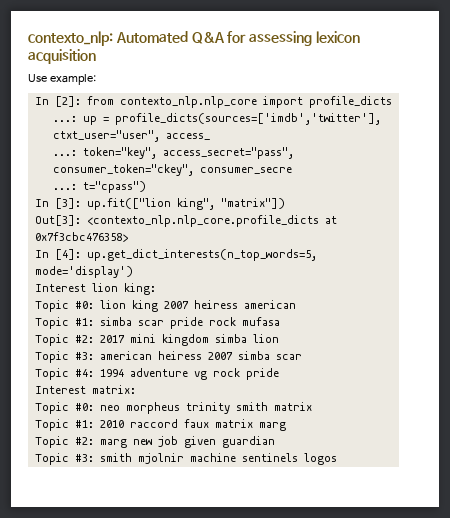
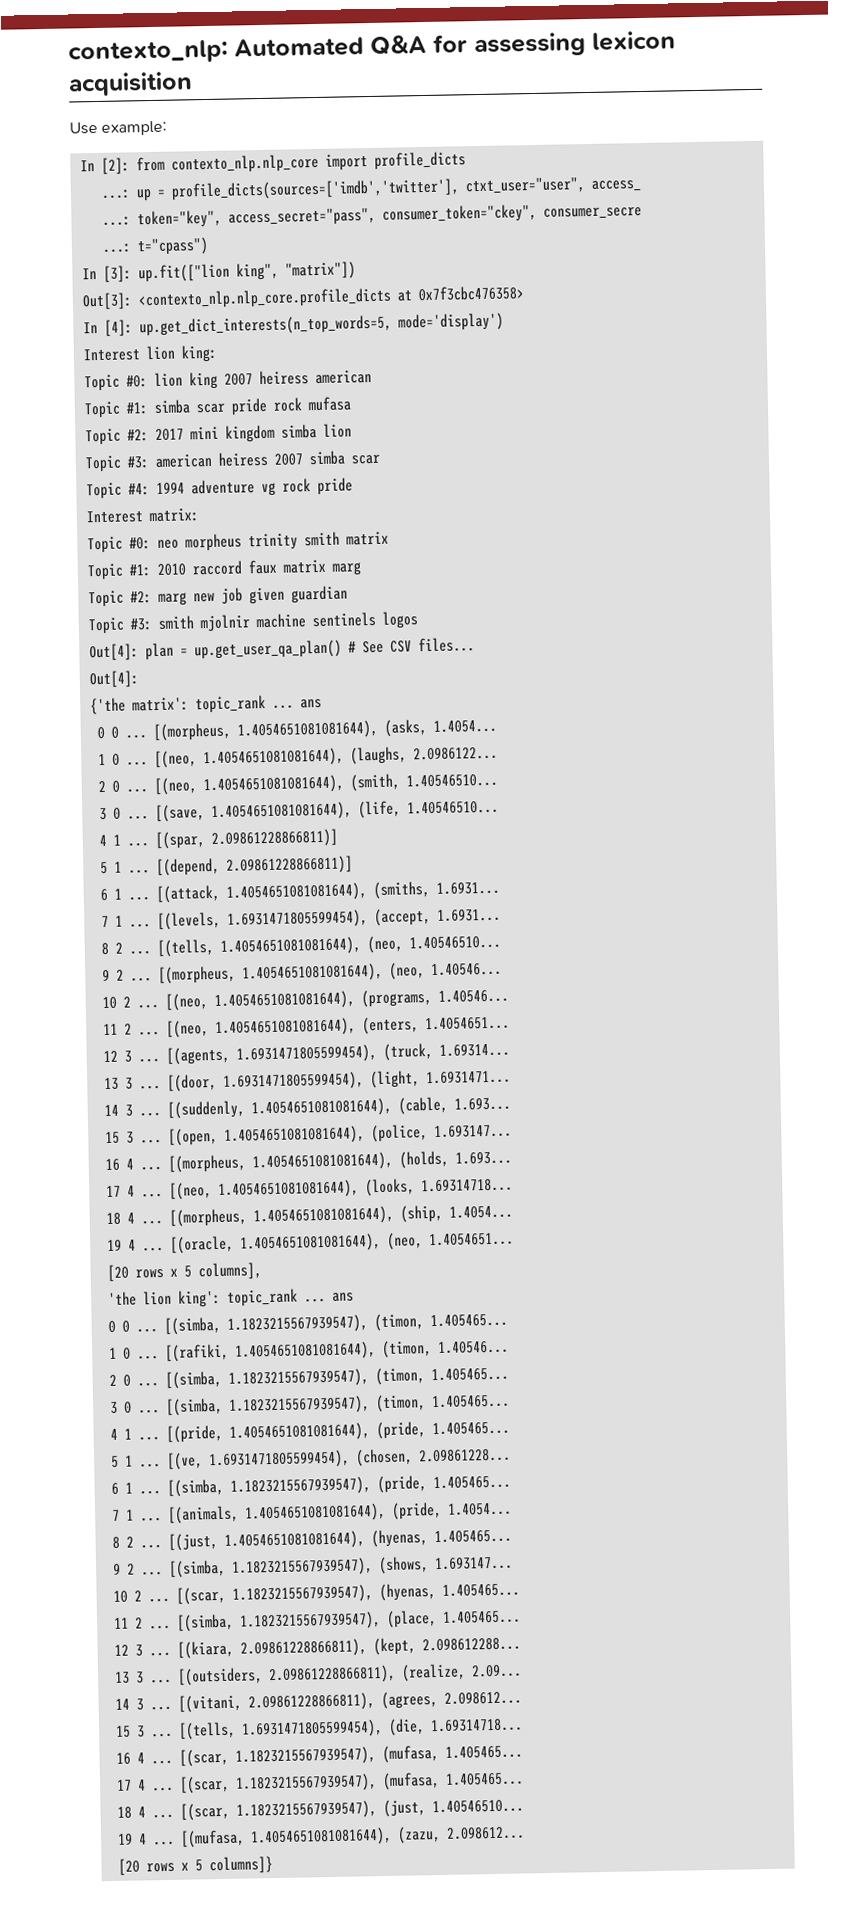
(337, 459) none -> [88,637,475,662] [88,670,139,689] [89,695,322,715] [96,719,497,742] [97,746,498,769] [97,773,498,796] [98,800,499,823] [98,828,338,850] [99,855,353,877] [99,881,500,904] [100,908,501,931] [100,935,501,958] [101,962,502,985] [101,989,509,1011] [102,1016,510,1038] [102,1042,510,1065] [103,1070,511,1092] [103,1096,511,1119] [104,1124,512,1146] [104,1150,512,1173] [105,1178,513,1200] [105,1204,513,1227] [106,1232,514,1254] [106,1262,262,1283] [107,1288,354,1308] [107,1313,508,1335] [108,1340,509,1362] [108,1367,509,1389] [109,1394,510,1416] [109,1421,510,1443] [110,1448,511,1470] [110,1475,511,1497] [111,1501,512,1524] [111,1529,512,1551] [112,1556,513,1578] [112,1583,520,1605] [113,1610,521,1632] [113,1637,521,1659] [114,1663,522,1686] [114,1691,522,1713] [115,1718,523,1740] [115,1745,523,1767] [116,1772,524,1794] [116,1799,524,1821] [117,1825,525,1848] [117,1856,273,1876] // Out[4]: plan = up.get_user_qa_plan() # See CSV files... // Out[4]: // {'the matrix': topic_rank ... ans // 0 0 ... [(morpheus, 1.4054651081081644), (asks, 1.4054... // 1 0 ... [(neo, 1.4054651081081644), (laughs, 2.0986122... // 2 0 ... [(neo, 1.4054651081081644), (smith, 1.40546510... // 3 0 ... [(save, 1.4054651081081644), (life, 1.40546510... // 4 1 ... [(spar, 2.09861228866811)] // 5 1 ... [(depend, 2.09861228866811)] // 6 1 ... [(attack, 1.4054651081081644), (smiths, 1.6931... // 7 1 ... [(levels, 1.6931471805599454), (accept, 1.6931... // 8 2 ... [(tells, 1.4054651081081644), (neo, 1.40546510... // 9 2 ... [(morpheus, 1.4054651081081644), (neo, 1.40546... // 10 2 ... [(neo, 1.4054651081081644), (programs, 1.40546... // 11 2 ... [(neo, 1.4054651081081644), (enters, 1.4054651... // 12 3 ... [(agents, 1.6931471805599454), (truck, 1.69314... // 13 3 ... [(door, 1.6931471805599454), (light, 1.6931471... // 14 3 ... [(suddenly, 1.4054651081081644), (cable, 1.693... // 15 3 ... [(open, 1.4054651081081644), (police, 1.693147... // 16 4 ... [(morpheus, 1.4054651081081644), (holds, 1.693... // 17 4 ... [(neo, 1.4054651081081644), (looks, 1.69314718... // 18 4 ... [(morpheus, 1.4054651081081644), (ship, 1.4054... // 19 4 ... [(oracle, 1.4054651081081644), (neo, 1.4054651... // [20 rows x 5 columns], // 'the lion king': topic_rank ... ans // 0 0 ... [(simba, 1.1823215567939547), (timon, 1.405465... // 1 0 ... [(rafiki, 1.4054651081081644), (timon, 1.40546... // 2 0 ... [(simba, 1.1823215567939547), (timon, 1.405465... // 3 0 ... [(simba, 1.1823215567939547), (timon, 1.405465... // 4 1 ... [(pride, 1.4054651081081644), (pride, 1.405465... // 5 1 ... [(ve, 1.6931471805599454), (chosen, 2.09861228... // 6 1 ... [(simba, 1.1823215567939547), (pride, 1.405465... // 7 1 ... [(animals, 1.4054651081081644), (pride, 1.4054... // 8 2 ... [(just, 1.4054651081081644), (hyenas, 1.405465... // 9 2 ... [(simba, 1.1823215567939547), (shows, 1.693147... // 10 2 ... [(scar, 1.1823215567939547), (hyenas, 1.405465... // 11 2 ... [(simba, 1.1823215567939547), (place, 1.405465... // 12 3 ... [(kiara, 2.09861228866811), (kept, 2.098612288... // 13 3 ... [(outsiders, 2.09861228866811), (realize, 2.09... // 14 3 ... [(vitani, 2.09861228866811), (agrees, 2.098612... // 15 3 ... [(tells, 1.6931471805599454), (die, 1.69314718... // 16 4 ... [(scar, 1.1823215567939547), (mufasa, 1.405465... // 17 4 ... [(scar, 1.1823215567939547), (mufasa, 1.405465... // 18 4 ... [(scar, 1.1823215567939547), (just, 1.40546510... // 19 4 ... [(mufasa, 1.4054651081081644), (zazu, 2.098612... // [20 rows x 5 columns]}

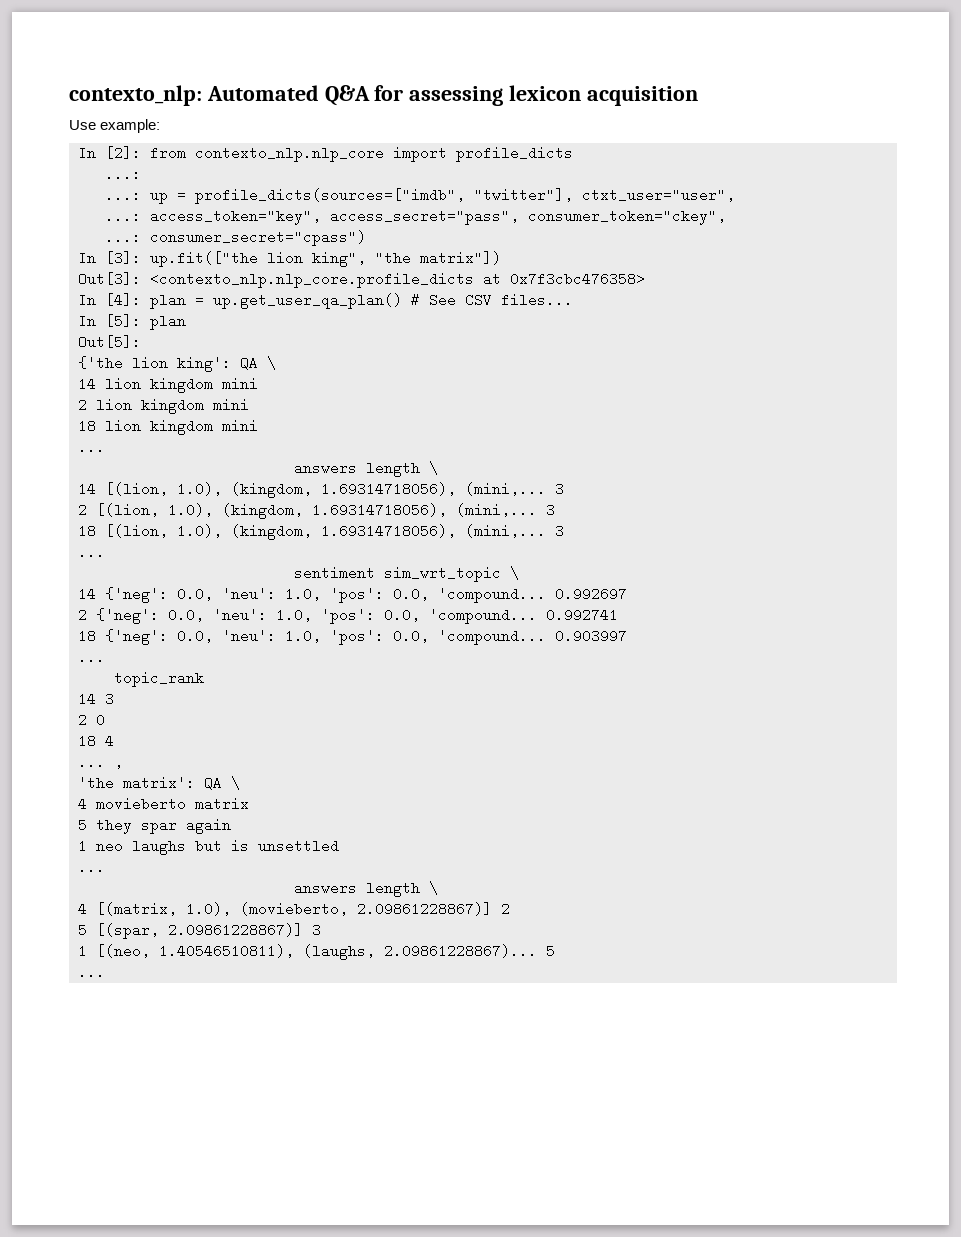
(131, 194) none -> [105,188,141,202] // ...:
[170,178,460,201] profile_dicts(sources=['imdb','twitter'], -> [195,188,573,204] profile_dicts(sources=["imdb", "twitter"],
[590,180,641,192] [101,209,222,229] access_ // ...: token="key", -> [105,209,321,225] // ...: access_token="key",
[542,207,642,220] [101,236,209,256] consumer_secre // ...: t="cpass") -> [105,230,366,246] // ...: consumer_secret="cpass")
[137,261,356,283] up.fit(["lion king", "matrix"]) -> [150,251,501,267] up.fit(["the lion king", "the matrix"])
[138,312,504,337] [82,344,218,363] [83,370,372,392] [83,396,351,419] [84,423,352,446] [84,450,380,473] [85,477,353,500] [85,508,199,524] [86,531,389,554] [86,559,361,581] [87,585,348,608] [87,611,418,635] [88,643,139,662] up.get_dict_interests(n_top_words=5, mode='display') // Interest lion king: // Topic #0: lion king 2007 heiress american // Topic #1: simba scar pride rock mufasa // Topic #2: 2017 mini kingdom simba lion // Topic #3: american heiress 2007 simba scar // Topic #4: 1994 adventure vg rock pride // Interest matrix: // Topic #0: neo morpheus trinity smith matrix // Topic #1: 2010 raccord faux matrix marg // Topic #2: marg new job given guardian // Topic #3: smith mjolnir machine sentinels logos // Out[4]: -> (141, 300) none
[88,670,139,689] [89,695,322,715] [96,719,497,742] [97,746,498,769] [97,773,498,796] [98,800,499,823] [98,828,338,850] [99,855,353,877] [99,881,500,904] [100,908,501,931] [100,935,501,958] [101,962,502,985] [101,989,509,1011] [102,1016,510,1038] [102,1042,510,1065] [103,1070,511,1092] [103,1096,511,1119] [104,1124,512,1146] [104,1150,512,1173] [105,1178,513,1200] [105,1204,513,1227] [106,1232,514,1254] [106,1262,262,1283] [107,1288,354,1308] [107,1313,508,1335] [108,1340,509,1362] [108,1367,509,1389] [109,1394,510,1416] [109,1421,510,1443] [110,1448,511,1470] [110,1475,511,1497] [111,1501,512,1524] [111,1529,512,1551] [112,1556,513,1578] [112,1583,520,1605] [113,1610,521,1632] [113,1637,521,1659] [114,1663,522,1686] [114,1691,522,1713] [115,1718,523,1740] [115,1745,523,1767] [116,1772,524,1794] [116,1799,524,1821] [117,1825,525,1848] [117,1856,273,1876] Out[4]: // {'the matrix': topic_rank ... ans // 0 0 ... [(morpheus, 1.4054651081081644), (asks, 1.4054... // 1 0 ... [(neo, 1.4054651081081644), (laughs, 2.0986122... // 2 0 ... [(neo, 1.4054651081081644), (smith, 1.40546510... // 3 0 ... [(save, 1.4054651081081644), (life, 1.40546510... // 4 1 ... [(spar, 2.09861228866811)] // 5 1 ... [(depend, 2.09861228866811)] // 6 1 ... [(attack, 1.4054651081081644), (smiths, 1.6931... // 7 1 ... [(levels, 1.6931471805599454), (accept, 1.6931... // 8 2 ... [(tells, 1.4054651081081644), (neo, 1.40546510... // 9 2 ... [(morpheus, 1.4054651081081644), (neo, 1.40546... // 10 2 ... [(neo, 1.4054651081081644), (programs, 1.40546... // 11 2 ... [(neo, 1.4054651081081644), (enters, 1.4054651... // 12 3 ... [(agents, 1.6931471805599454), (truck, 1.69314... // 13 3 ... [(door, 1.6931471805599454), (light, 1.6931471... // 14 3 ... [(suddenly, 1.4054651081081644), (cable, 1.693... // 15 3 ... [(open, 1.4054651081081644), (police, 1.693147... // 16 4 ... [(morpheus, 1.4054651081081644), (holds, 1.693... // 17 4 ... [(neo, 1.4054651081081644), (looks, 1.69314718... // 18 4 ... [(morpheus, 1.4054651081081644), (ship, 1.4054... // 19 4 ... [(oracle, 1.4054651081081644), (neo, 1.4054651... // [20 rows x 5 columns], // 'the lion king': topic_rank ... ans // 0 0 ... [(simba, 1.1823215567939547), (timon, 1.405465... // 1 0 ... [(rafiki, 1.4054651081081644), (timon, 1.40546... // 2 0 ... [(simba, 1.1823215567939547), (timon, 1.405465... // 3 0 ... [(simba, 1.1823215567939547), (timon, 1.405465... // 4 1 ... [(pride, 1.4054651081081644), (pride, 1.405465... // 5 1 ... [(ve, 1.6931471805599454), (chosen, 2.09861228... // 6 1 ... [(simba, 1.1823215567939547), (pride, 1.405465... // 7 1 ... [(animals, 1.4054651081081644), (pride, 1.4054... // 8 2 ... [(just, 1.4054651081081644), (hyenas, 1.405465... // 9 2 ... [(simba, 1.1823215567939547), (shows, 1.693147... // 10 2 ... [(scar, 1.1823215567939547), (hyenas, 1.405465... // 11 2 ... [(simba, 1.1823215567939547), (place, 1.405465... // 12 3 ... [(kiara, 2.09861228866811), (kept, 2.098612288... // 13 3 ... [(outsiders, 2.09861228866811), (realize, 2.09... // 14 3 ... [(vitani, 2.09861228866811), (agrees, 2.098612... // 15 3 ... [(tells, 1.6931471805599454), (die, 1.69314718... // 16 4 ... [(scar, 1.1823215567939547), (mufasa, 1.405465... // 17 4 ... [(scar, 1.1823215567939547), (mufasa, 1.405465... // 18 4 ... [(scar, 1.1823215567939547), (just, 1.40546510... // 19 4 ... [(mufasa, 1.4054651081081644), (zazu, 2.098612... // [20 rows x 5 columns]} -> [78,314,186,330] [78,335,141,349] [78,356,276,372] [78,377,258,393] [78,398,249,414] [78,419,258,435] [78,440,105,454] [294,461,438,477] [78,482,564,498] [78,503,555,519] [78,524,564,540] [78,545,105,559] [294,566,519,582] [78,587,627,603] [78,608,618,624] [78,629,627,645] [78,650,105,664] [114,671,204,687] [78,692,114,706] [78,713,105,727] [78,734,114,748] [78,755,123,769] [78,776,240,790] [78,797,249,811] [78,818,231,834] [78,839,339,855] [78,860,105,874] [294,881,438,897] [78,902,510,916] [78,923,321,939] [78,944,555,960] [78,965,105,979] In [5]: plan // Out[5]: // {'the lion king': QA \ // 14 lion kingdom mini // 2 lion kingdom mini // 18 lion kingdom mini // ... // answers length \ // 14 [(lion, 1.0), (kingdom, 1.69314718056), (mini,... 3 // 2 [(lion, 1.0), (kingdom, 1.69314718056), (mini,... 3 // 18 [(lion, 1.0), (kingdom, 1.69314718056), (mini,... 3 // ... // sentiment sim_wrt_topic \ // 14 {'neg': 0.0, 'neu': 1.0, 'pos': 0.0, 'compound... 0.992697 // 2 {'neg': 0.0, 'neu': 1.0, 'pos': 0.0, 'compound... 0.992741 // 18 {'neg': 0.0, 'neu': 1.0, 'pos': 0.0, 'compound... 0.903997 // ... // topic_rank // 14 3 // 2 0 // 18 4 // ... , // 'the matrix': QA \ // 4 movieberto matrix // 5 they spar again // 1 neo laughs but is unsettled // ... // answers length \ // 4 [(matrix, 1.0), (movieberto, 2.09861228867)] 2 // 5 [(spar, 2.09861228867)] 3 // 1 [(neo, 1.40546510811), (laughs, 2.09861228867)... 5 // ...

